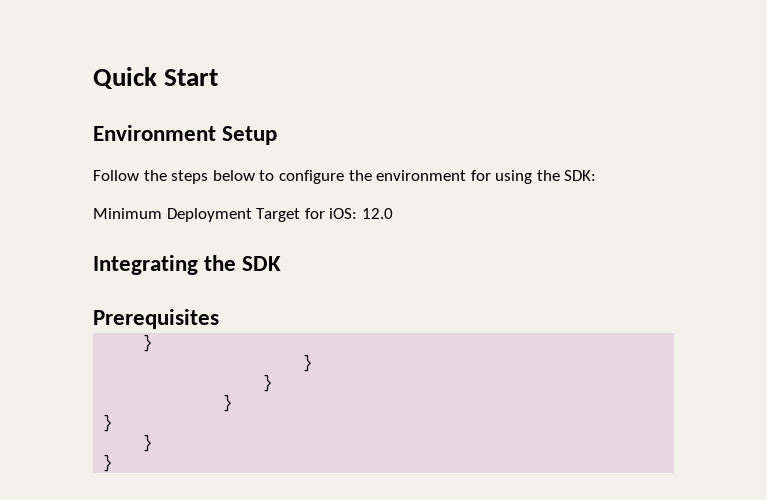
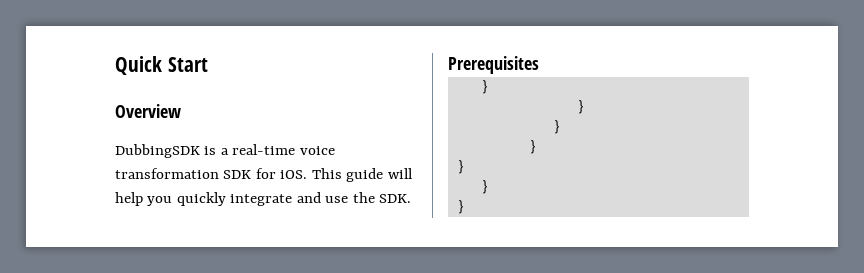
[93,125,278,145] [93,170,597,184] [93,208,393,222] [93,255,282,275] Environment Setup // Follow the steps below to configure the environment for using the SDK: // Minimum Deployment Target for iOS: 12.0 // Integrating the SDK -> [115,104,181,118] [115,144,335,158] [115,168,413,182] [115,192,412,206] Overview // DubbingSDK is a real-time voice transformation SDK for iOS. This guide will help you quickly integrate and use the SDK.

